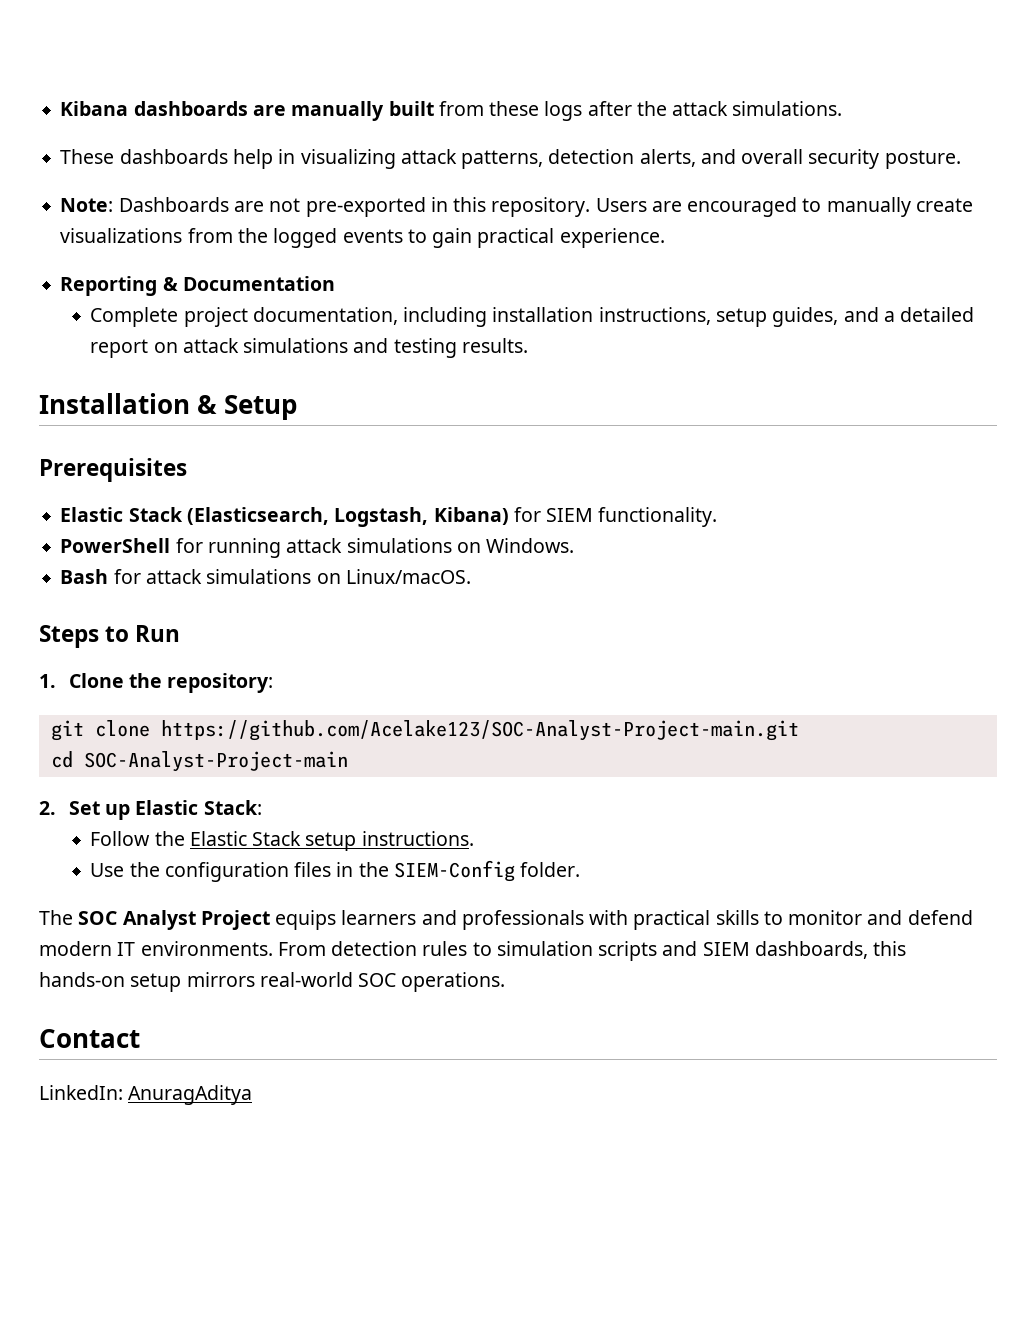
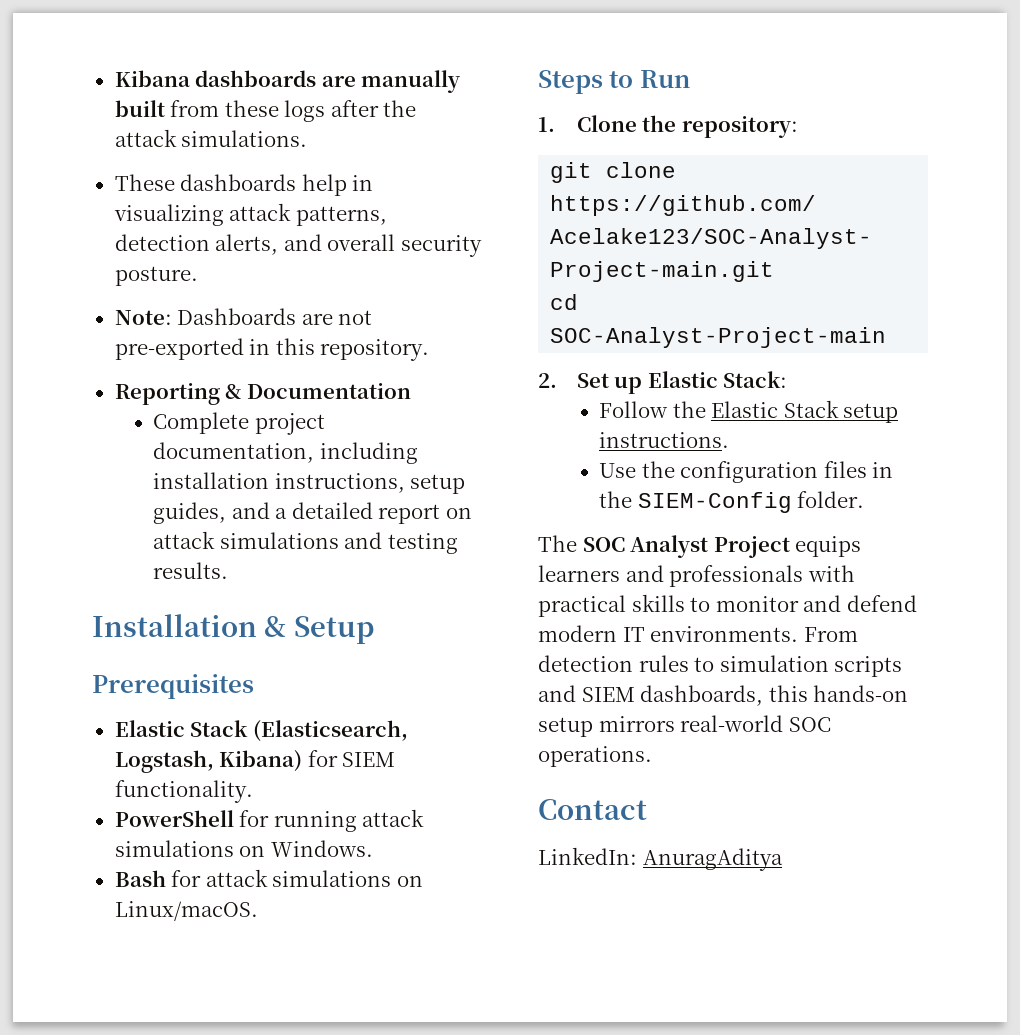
[595,197,973,217] [60,228,665,248] Users are encouraged to manually create visualizations from the logged events to gain practical experience. -> (430, 350) none

